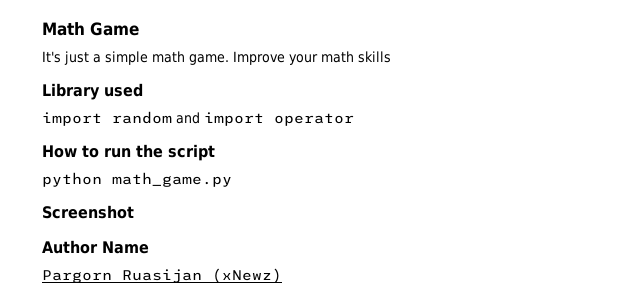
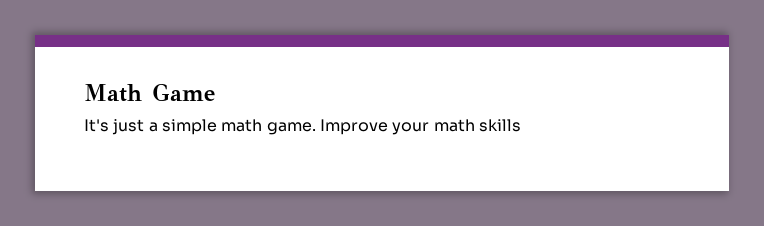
[42,83,143,100] [42,111,354,126] [42,144,215,161] [42,172,232,187] [42,205,134,219] [42,240,149,254] [42,268,282,284] // Library used // import random and import operator // How to run the script // python math_game.py // Screenshot // Author Name // Pargorn Ruasijan (xNewz) -> (521, 125) none

